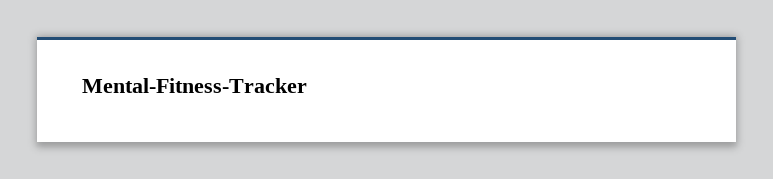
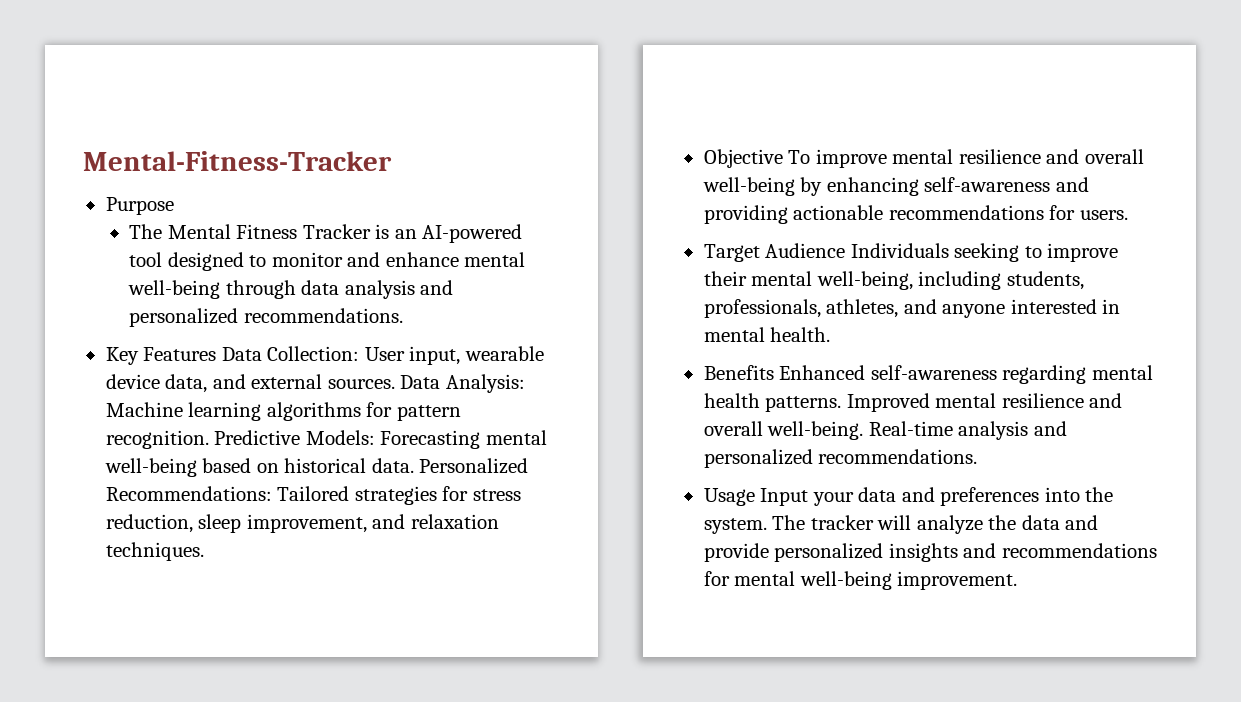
(307, 85) none -> [105,197,174,215] [129,224,523,243] [129,252,526,271] [128,280,454,299] [129,308,403,327] [105,346,544,365] [105,374,525,393] [105,402,461,421] [105,430,547,449] [104,458,529,477] [105,486,521,505] [105,514,499,533] [105,542,204,561] [703,149,1144,168] [702,177,1089,196] [703,205,1128,224] [703,243,1119,262] [703,271,1084,290] [703,299,1121,318] [703,327,831,342] [703,365,1153,384] [703,393,1123,412] [703,421,1067,440] [703,449,978,468] [703,487,1114,506] [703,515,1099,534] [703,543,1157,562] [703,571,1018,590] // Purpose // The Mental Fitness Tracker is an AI-powered tool designed to monitor and enhance mental well-being through data analysis and personalized recommendations. // Key Features Data Collection: User input, wearable device data, and external sources. Data Analysis: Machine learning algorithms for pattern recognition. Predictive Models: Forecasting mental well-being based on historical data. Personalized Recommendations: Tailored strategies for stress reduction, sleep improvement, and relaxation techniques. // Objective To improve mental resilience and overall well-being by enhancing self-awareness and providing actionable recommendations for users. // Target Audience Individuals seeking to improve their mental well-being, including students, professionals, athletes, and anyone interested in mental health. // Benefits Enhanced self-awareness regarding mental health patterns. Improved mental resilience and overall well-being. Real-time analysis and personalized recommendations. // Usage Input your data and preferences into the system. The tracker will analyze the data and provide personalized insights and recommendations for mental well-being improvement.

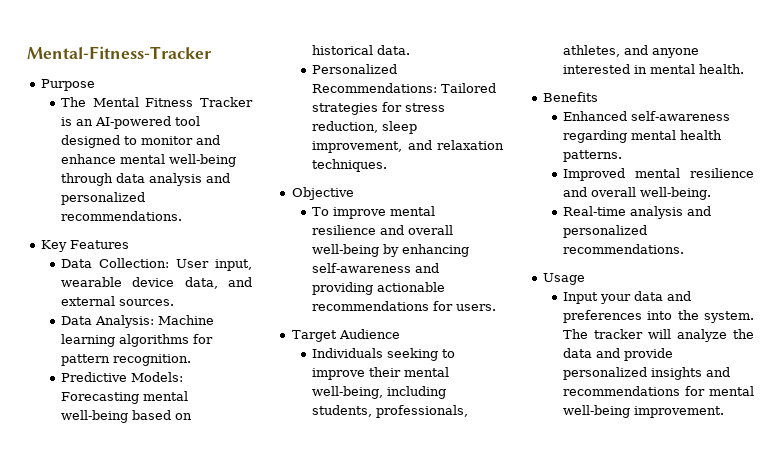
(217, 354) none -> (129, 244) //
(395, 384) none -> (175, 302) //
(209, 439) none -> (192, 360) //
(414, 465) none -> (411, 50) //
(783, 158) none -> (354, 193) //
(846, 250) none -> (400, 334) //
(774, 372) none -> (598, 97) //
(842, 404) none -> (623, 156) //
(864, 430) none -> (712, 193) //
(755, 497) none -> (585, 279) //

